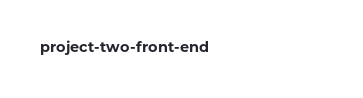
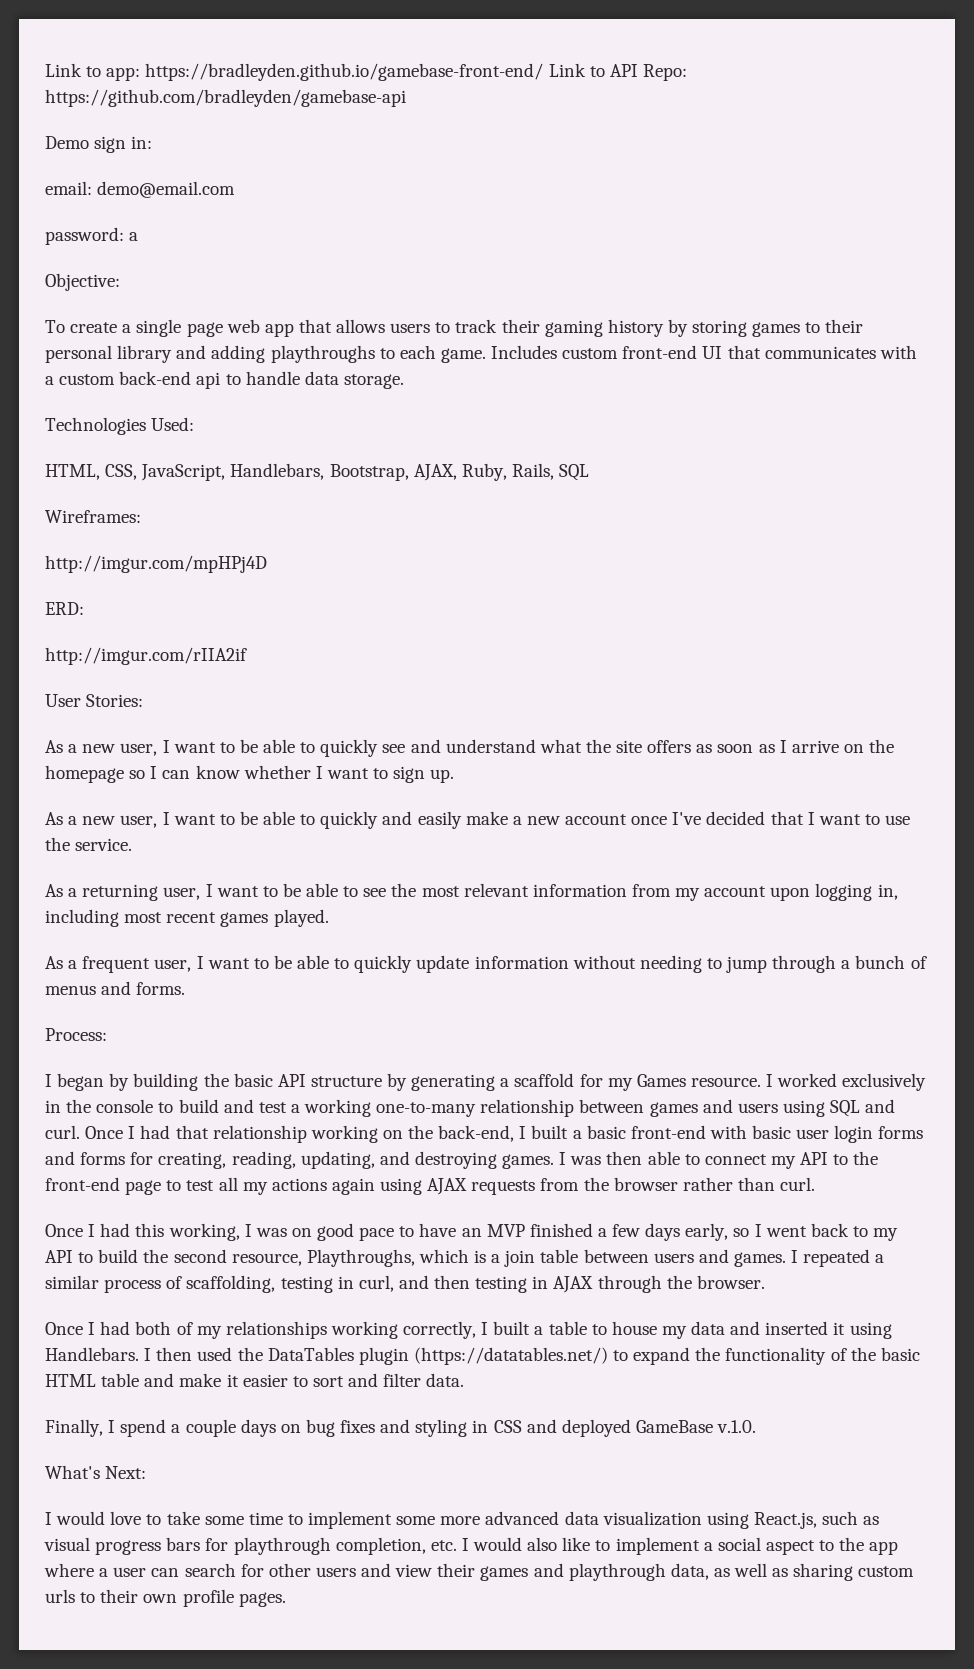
[40,40,209,55] project-two-front-end -> [45,63,687,81] [45,89,406,107] [45,136,153,153] [45,181,236,198] [45,227,139,245] [45,273,120,291] [45,319,864,337] [45,345,917,363] [45,371,404,389] [45,417,195,435] [45,463,590,481] [45,510,141,523] [45,555,267,573] [45,602,84,615] [45,647,247,665] [45,694,144,707] [45,739,895,757] [45,765,455,783] [45,811,911,829] [45,837,133,851] [45,883,898,901] [45,909,329,927] [45,955,927,973] [45,981,186,995] [45,1028,107,1041] [45,1073,927,1091] [45,1099,896,1117] [45,1125,924,1143] [45,1151,879,1169] [45,1177,816,1195] [45,1223,899,1241] [45,1249,885,1267] [45,1275,765,1293] [45,1321,892,1339] [45,1347,920,1365] [45,1373,465,1387] [45,1419,757,1437] [45,1465,147,1479] [45,1511,880,1529] [44,1537,899,1555] [44,1563,915,1581] [45,1589,286,1607] Link to app: https://bradleyden.github.io/gamebase-front-end/ Link to API Repo: https://github.com/bradleyden/gamebase-api // Demo sign in: // email: demo@email.com // password: a // Objective: // To create a single page web app that allows users to track their gaming history by storing games to their personal library and adding playthroughs to each game. Includes custom front-end UI that communicates with a custom back-end api to handle data storage. // Technologies Used: // HTML, CSS, JavaScript, Handlebars, Bootstrap, AJAX, Ruby, Rails, SQL // Wireframes: // http://imgur.com/mpHPj4D // ERD: // http://imgur.com/rIIA2if // User Stories: // As a new user, I want to be able to quickly see and understand what the site offers as soon as I arrive on the homepage so I can know whether I want to sign up. // As a new user, I want to be able to quickly and easily make a new account once I've decided that I want to use the service. // As a returning user, I want to be able to see the most relevant information from my account upon logging in, including most recent games played. // As a frequent user, I want to be able to quickly update information without needing to jump through a bunch of menus and forms. // Process: // I began by building the basic API structure by generating a scaffold for my Games resource. I worked exclusively in the console to build and test a working one-to-many relationship between games and users using SQL and curl. Once I had that relationship working on the back-end, I built a basic front-end with basic user login forms and forms for creating, reading, updating, and destroying games. I was then able to connect my API to the front-end page to test all my actions again using AJAX requests from the browser rather than curl. // Once I had this working, I was on good pace to have an MVP finished a few days early, so I went back to my API to build the second resource, Playthroughs, which is a join table between users and games. I repeated a similar process of scaffolding, testing in curl, and then testing in AJAX through the browser. // Once I had both of my relationships working correctly, I built a table to house my data and inserted it using Handlebars. I then used the DataTables plugin (https://datatables.net/) to expand the functionality of the basic HTML table and make it easier to sort and filter data. // Finally, I spend a couple days on bug fixes and styling in CSS and deployed GameBase v.1.0. // What's Next: // I would love to take some time to implement some more advanced data visualization using React.js, such as visual progress bars for playthrough completion, etc. I would also like to implement a social aspect to the app where a user can search for other users and view their games and playthrough data, as well as sharing custom urls to their own profile pages.

